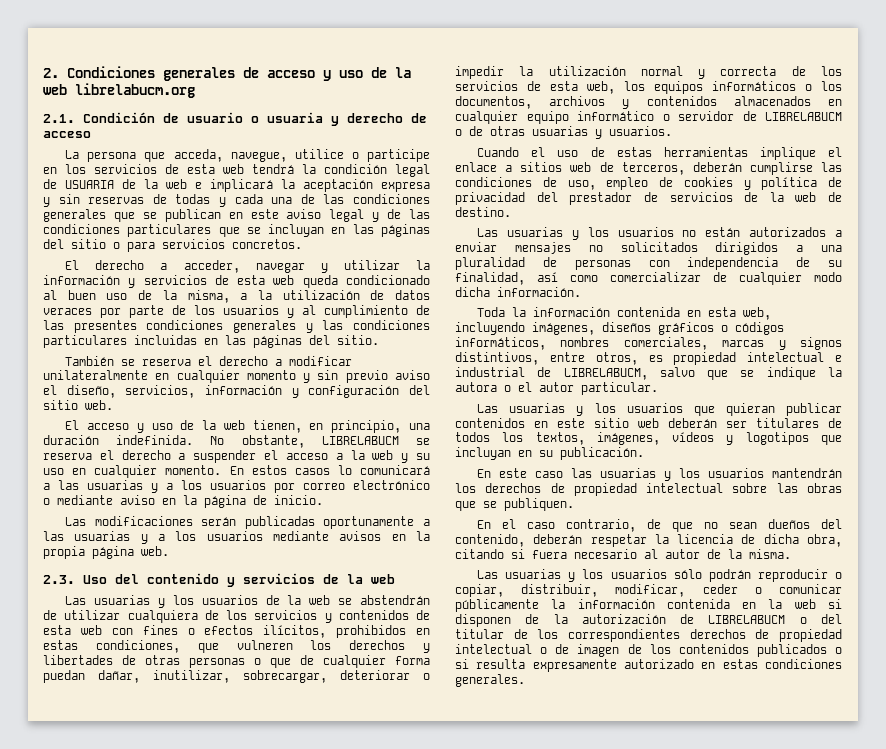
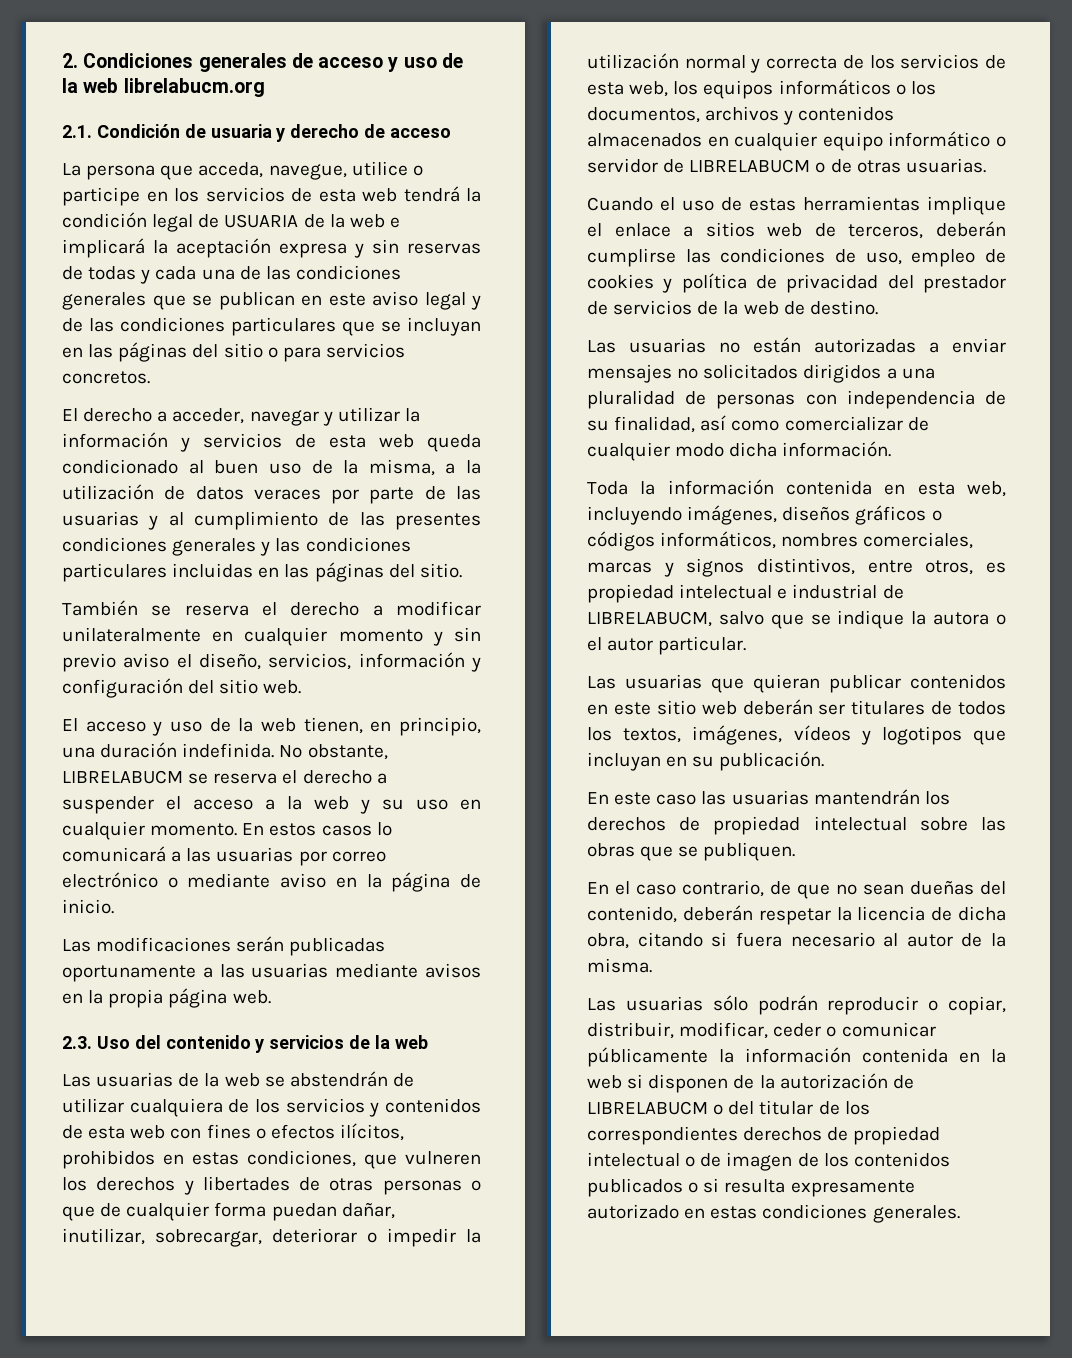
[187,112,259,123] usuario o -> (206, 131) none
[194,305,279,315] los usuarios -> [455,486,481,500] [62,511,139,526] las usuarias
[151,480,266,493] y a los usuarios -> (294, 854) none
[140,531,263,544] y a los usuarios -> (329, 970) none
[157,595,258,608] y los usuarios -> (174, 1079) none
[532,126,672,139] usuarias y usuarios. -> [905,158,986,173] usuarias.
[571,227,674,240] y los usuarios -> (706, 345) none
[749,227,827,237] autorizados -> [814,338,916,353] autorizadas
[576,403,683,416] y los usuarios -> (702, 681) none
[664,468,765,481] y los usuarios -> (809, 797) none
[768,519,811,529] dueños -> [910,880,974,895] dueñas
[568,569,667,582] y los usuarios -> (703, 1003) none

